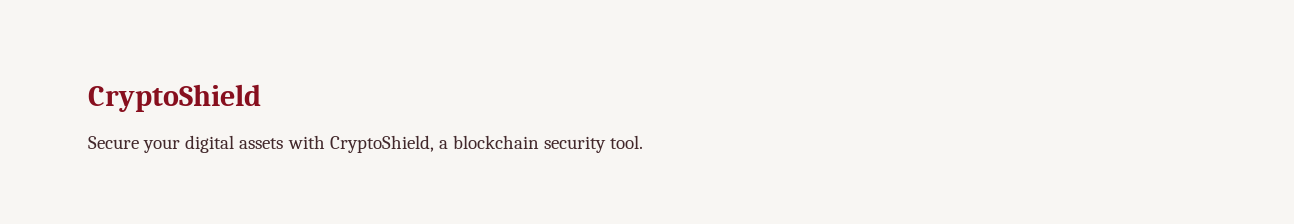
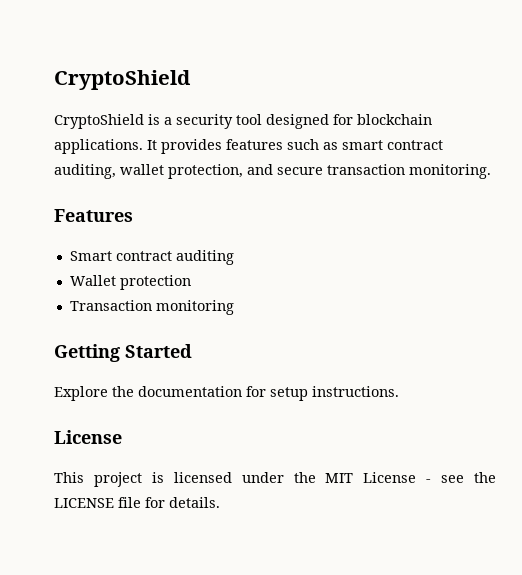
[88,135,644,153] Secure your digital assets with CryptoShield, a blockchain security tool. -> [54,114,432,129] [54,139,443,154] [54,164,491,179] [54,209,133,222] [69,250,234,265] [69,275,191,290] [69,300,234,315] [54,344,192,362] [54,386,399,401] [54,430,122,444] [54,472,496,487] [54,497,220,508] CryptoShield is a security tool designed for blockchain applications. It provides features such as smart contract auditing, wallet protection, and secure transaction monitoring. // Features // Smart contract auditing // Wallet protection // Transaction monitoring // Getting Started // Explore the documentation for setup instructions. // License // This project is licensed under the MIT License - see the LICENSE file for details.

